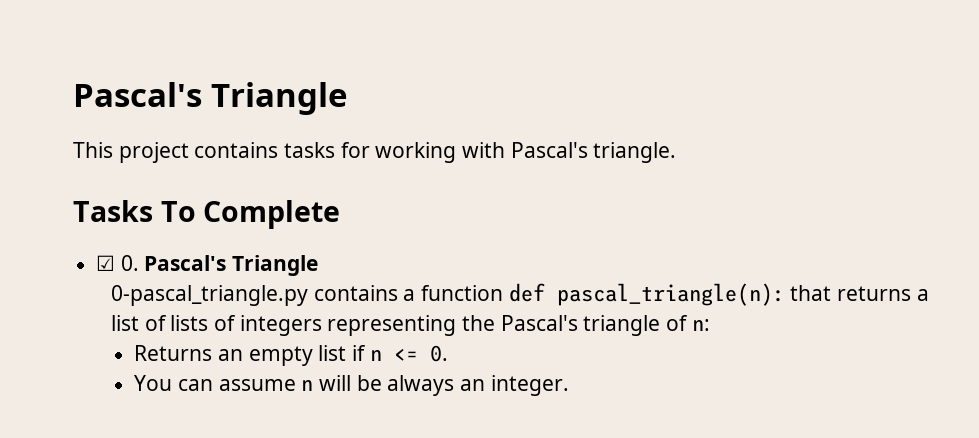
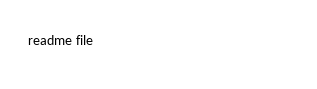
[73,82,348,115] [73,142,677,163] [73,200,341,229] [96,255,319,276] [111,283,929,306] [111,315,710,336] [134,345,448,366] [134,375,569,396] Pascal's Triangle // This project contains tasks for working with Pascal's triangle. // Tasks To Complete // ☑ 0. Pascal's Triangle // 0-pascal_triangle.py contains a function def pascal_triangle(n): that returns a list of lists of integers representing the Pascal's triangle of n: // Returns an empty list if n <= 0. // You can assume n will be always an integer. -> [28,35,93,45] readme file

